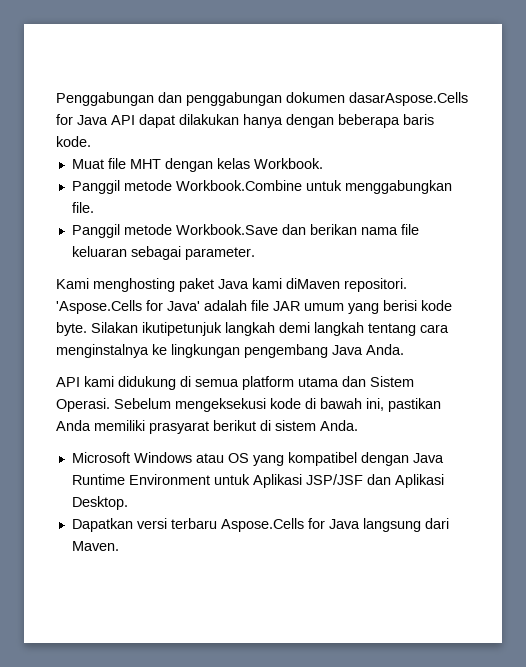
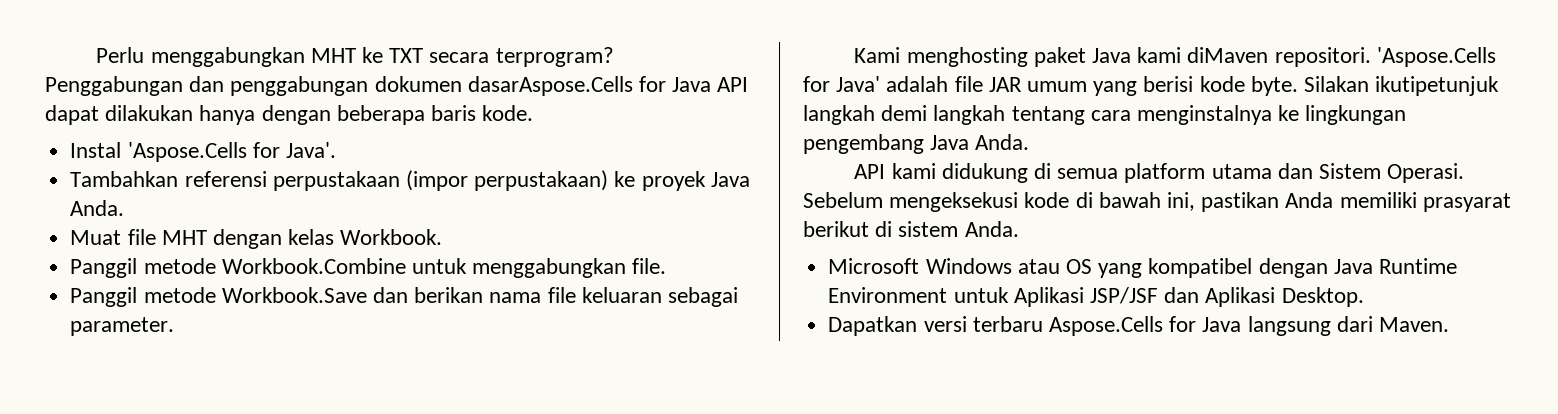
(56, 99) none -> [96,47,614,67] Perlu menggabungkan MHT ke TXT secara terprogram?
(91, 141) none -> [70,142,336,162] [70,170,750,191] [70,200,125,216] // Instal 'Aspose.Cells for Java'. // Tambahkan referensi perpustakaan (impor perpustakaan) ke proyek Java Anda.

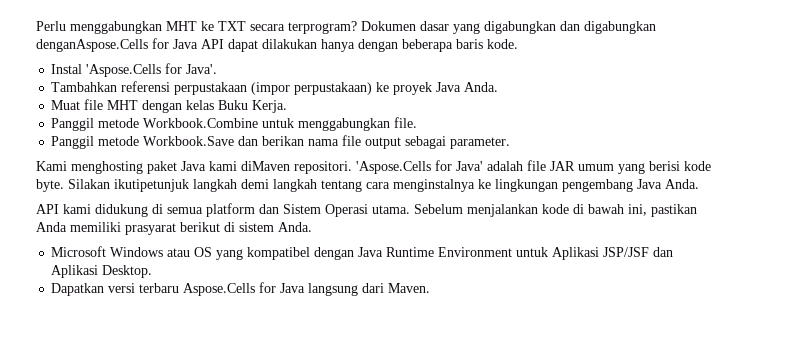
[45,76,633,96] Penggabungan dan penggabungan dokumen dasarAspose.Cells -> [361,21,656,34] [36,39,148,52] Dokumen dasar yang digabungkan dan digabungkan denganAspose.Cells
[340,229,443,245] Workbook. -> [218,100,288,113] Buku Kerja.
[581,287,662,303] keluaran -> [365,137,402,149] output
[1211,164,1272,179] utama -> (255, 210) none
[1387,163,1465,183] [803,192,1019,212] Operasi. Sebelum mengeksekusi -> [325,204,538,217] Operasi utama. Sebelum menjalankan

